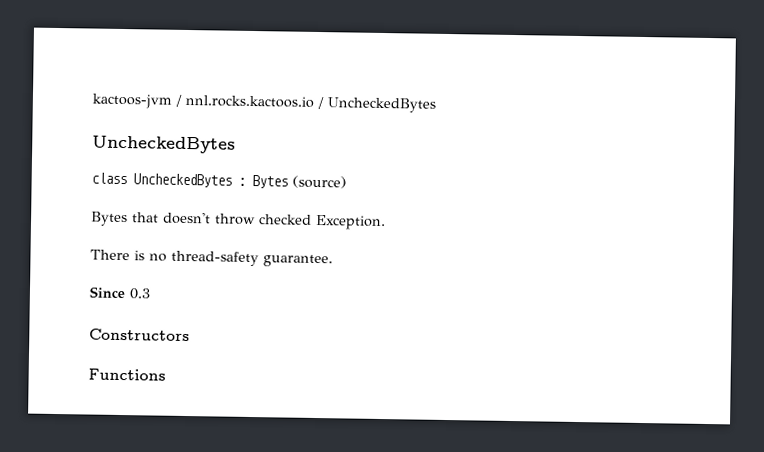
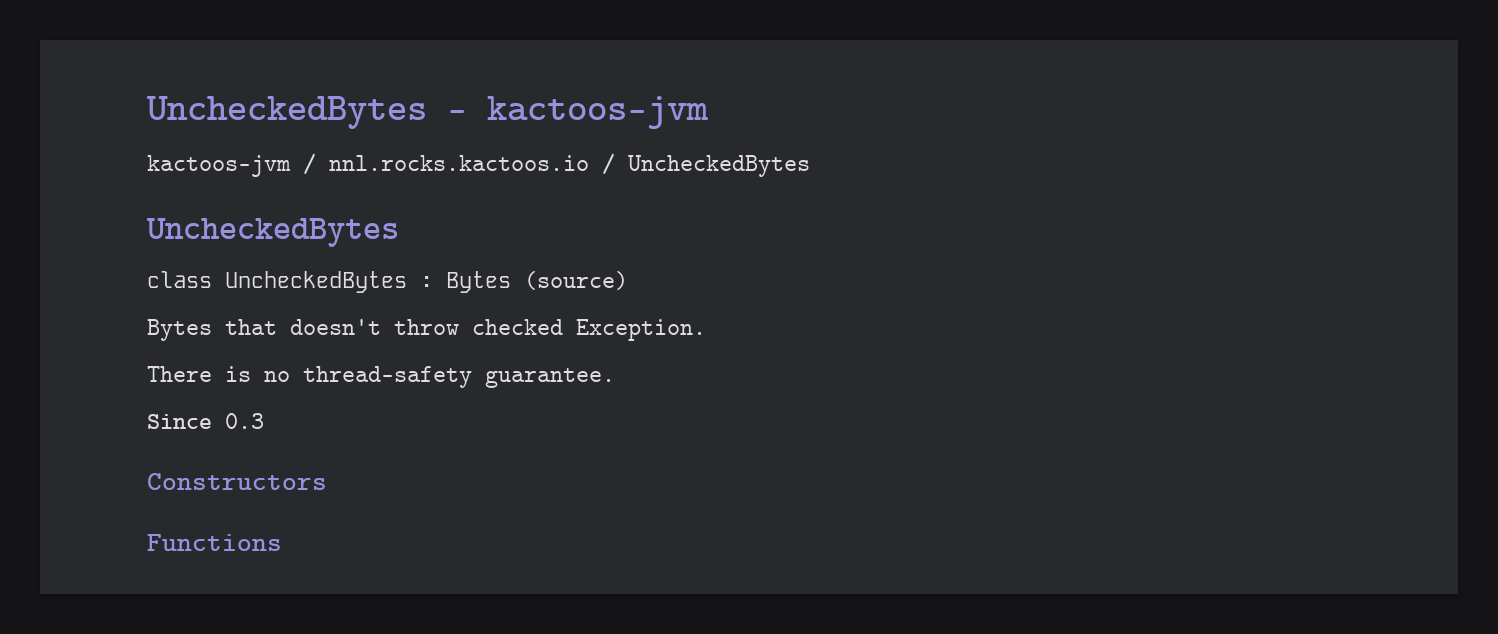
(92, 101) none -> [146,96,708,129] UncheckedBytes - kactoos-jvm //

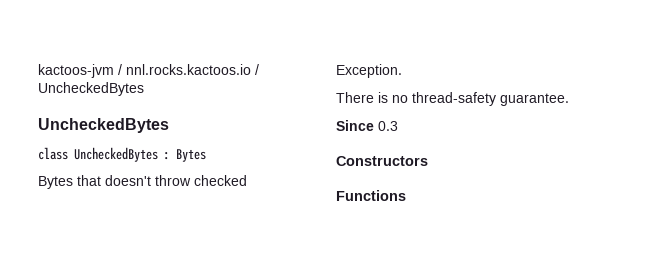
[146,96,708,129] UncheckedBytes - kactoos-jvm // -> (38, 71) none
[524,271,628,290] (source) -> (206, 155) none

